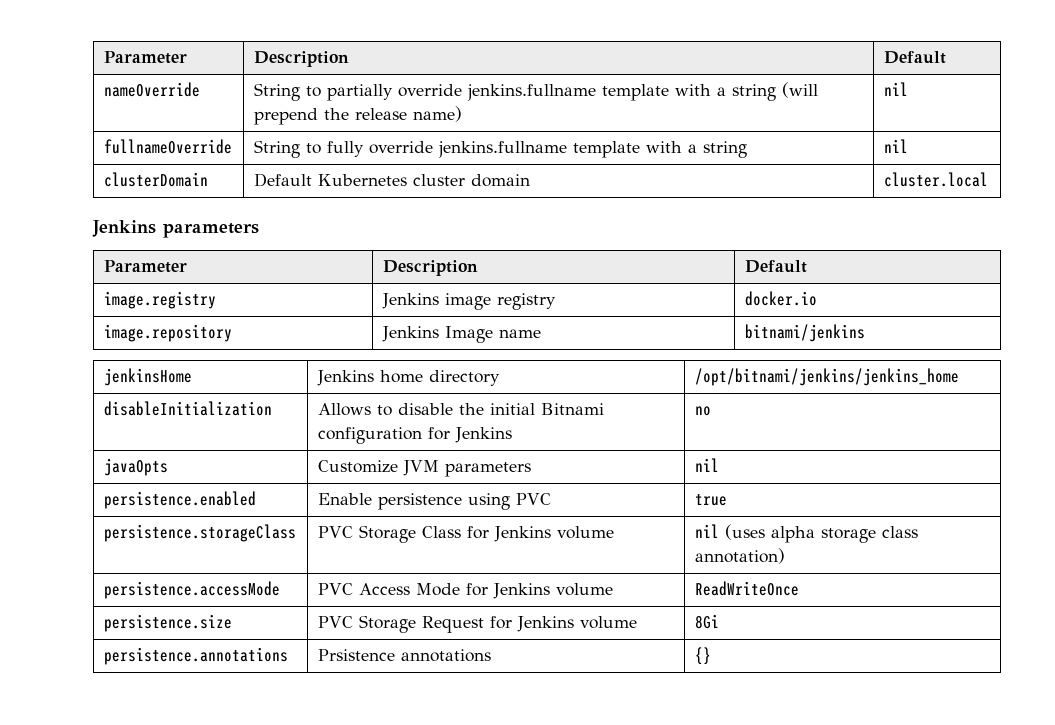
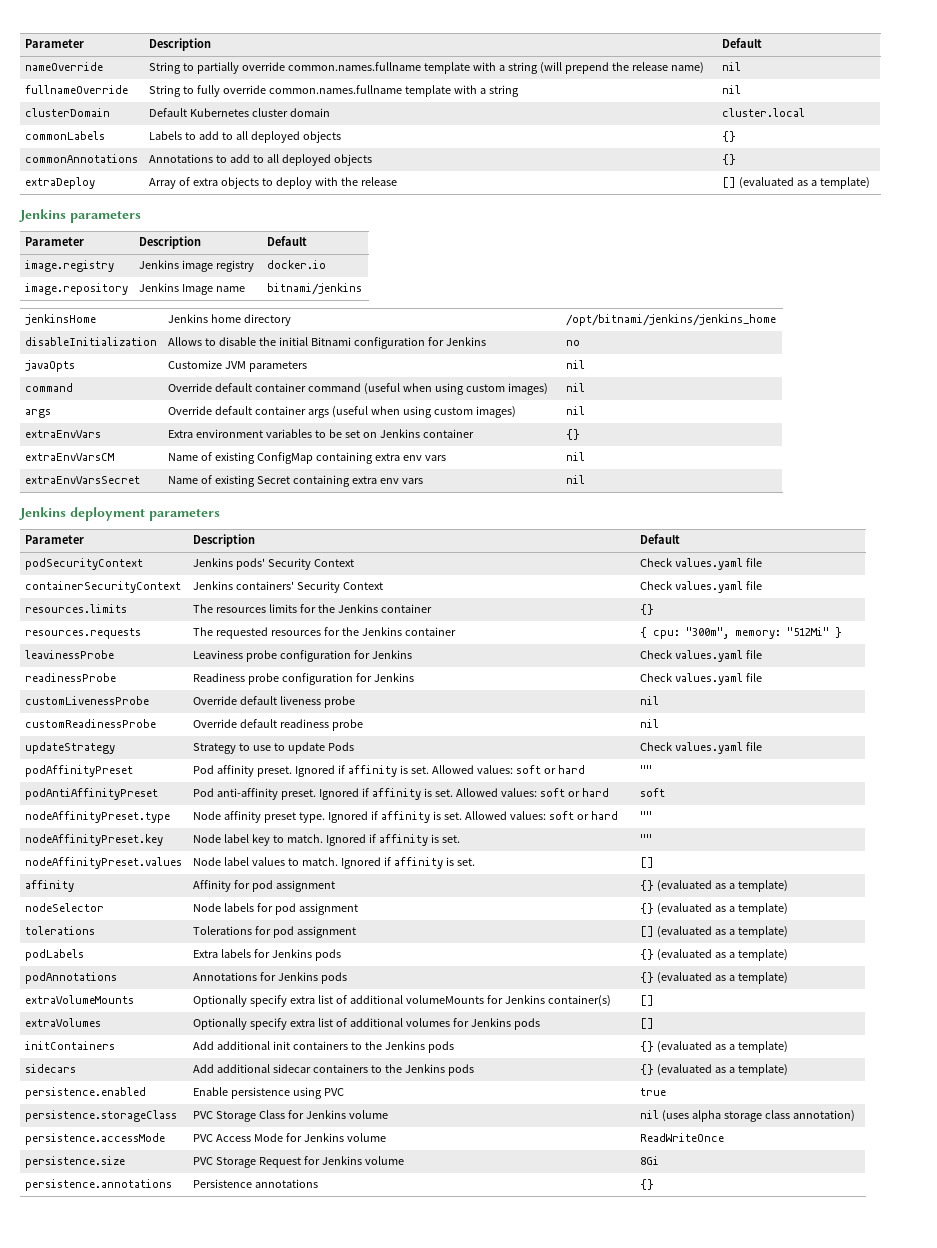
[466,84,596,101] jenkins.fullname -> [287,62,421,71] common.names.fullname
[437,141,567,158] jenkins.fullname -> [268,85,402,94] common.names.fullname
(988, 179) none -> [25,131,106,140] [149,131,341,143] [722,131,737,142] [25,154,139,163] [149,154,372,166] [722,154,737,165] [25,177,96,189] [149,177,397,189] [722,177,870,189] // commonLabels | Labels to add to all deployed objects | {} // commonAnnotations | Annotations to add to all deployed objects | {} // extraDeploy | Array of extra objects to deploy with the release | [] (evaluated as a template)
(719, 465) none -> [25,383,74,392] [168,383,548,395] [566,383,586,392] [25,409,52,418] [168,406,516,418] [566,406,586,415] [25,430,102,438] [168,429,474,438] [566,429,581,440] [25,453,115,461] [168,452,446,464] [566,452,586,461] [25,476,141,484] [168,475,423,487] [566,475,586,484] [19,507,220,521] [25,535,85,544] [193,534,256,547] [640,534,681,544] [25,558,144,570] [193,558,355,570] [640,558,763,570] [25,581,182,593] [193,581,384,593] [640,581,763,593] [25,604,128,613] [193,604,432,613] [640,604,655,615] [25,628,142,639] [193,627,456,639] [640,627,843,639] [25,650,115,659] [193,650,412,662] [640,650,763,662] [25,673,117,682] [193,673,414,685] [640,673,763,685] [25,696,150,705] [193,696,356,708] [640,696,660,705] [25,719,157,728] [193,719,364,731] [640,719,660,728] [25,742,116,754] [193,742,354,754] [640,742,763,754] [25,765,134,777] [193,765,585,777] [640,765,653,774] [25,788,159,800] [193,788,609,800] [640,788,666,797] [25,811,171,823] [193,811,618,823] [640,811,653,820] [25,834,164,846] [193,834,460,846] [640,834,653,843] [25,857,183,869] [193,857,475,869] [640,857,655,868] [25,880,75,892] [193,880,336,892] [640,880,788,892] [25,903,105,912] [193,903,358,915] [640,903,788,915] [25,926,96,935] [193,926,357,938] [640,926,788,938] [25,949,85,961] [193,949,341,961] [640,949,788,961] [25,972,118,984] [193,972,348,984] [640,972,788,984] [25,995,135,1004] [193,995,611,1007] [640,995,655,1006] [25,1018,102,1027] [193,1018,540,1030] [640,1018,655,1029] [25,1041,116,1050] [193,1041,454,1053] [640,1041,788,1053] [25,1064,77,1073] [193,1064,474,1076] [640,1064,788,1076] // command | Override default container command (useful when using custom images) | nil // args | Override default container args (useful when using custom images) | nil // extraEnvVars | Extra environment variables to be set on Jenkins container | {} // extraEnvVarsCM | Name of existing ConfigMap containing extra env vars | nil // extraEnvVarsSecret | Name of existing Secret containing extra env vars | nil // Jenkins deployment parameters // Parameter | Description | Default // podSecurityContext | Jenkins pods' Security Context | Check values.yaml file // containerSecurityContext | Jenkins containers' Security Context | Check values.yaml file // resources.limits | The resources limits for the Jenkins container | {} // resources.requests | The requested resources for the Jenkins container | { cpu: "300m", memory: "512Mi" } // leavinessProbe | Leaviness probe configuration for Jenkins | Check values.yaml file // readinessProbe | Readiness probe configuration for Jenkins | Check values.yaml file // customLivenessProbe | Override default liveness probe | nil // customReadinessProbe | Override default readiness probe | nil // updateStrategy | Strategy to use to update Pods | Check values.yaml file // podAffinityPreset | Pod affinity preset. Ignored if affinity is set. Allowed values: soft or hard | "" // podAntiAffinityPreset | Pod anti-affinity preset. Ignored if affinity is set. Allowed values: soft or hard | soft // nodeAffinityPreset.type | Node affinity preset type. Ignored if affinity is set. Allowed values: soft or hard | "" // nodeAffinityPreset.key | Node label key to match. Ignored if affinity is set. | "" // nodeAffinityPreset.values | Node label values to match. Ignored if affinity is set. | [] // affinity | Affinity for pod assignment | {} (evaluated as a template) // nodeSelector | Node labels for pod assignment | {} (evaluated as a template) // tolerations | Tolerations for pod assignment | [] (evaluated as a template) // podLabels | Extra labels for Jenkins pods | {} (evaluated as a template) // podAnnotations | Annotations for Jenkins pods | {} (evaluated as a template) // extraVolumeMounts | Optionally specify extra list of additional volumeMounts for Jenkins container(s) | [] // extraVolumes | Optionally specify extra list of additional volumes for Jenkins pods | [] // initContainers | Add additional init containers to the Jenkins pods | {} (evaluated as a template) // sidecars | Add additional sidecar containers to the Jenkins pods | {} (evaluated as a template)
[317,649,395,661] Prsistence -> [193,1179,253,1188] Persistence

